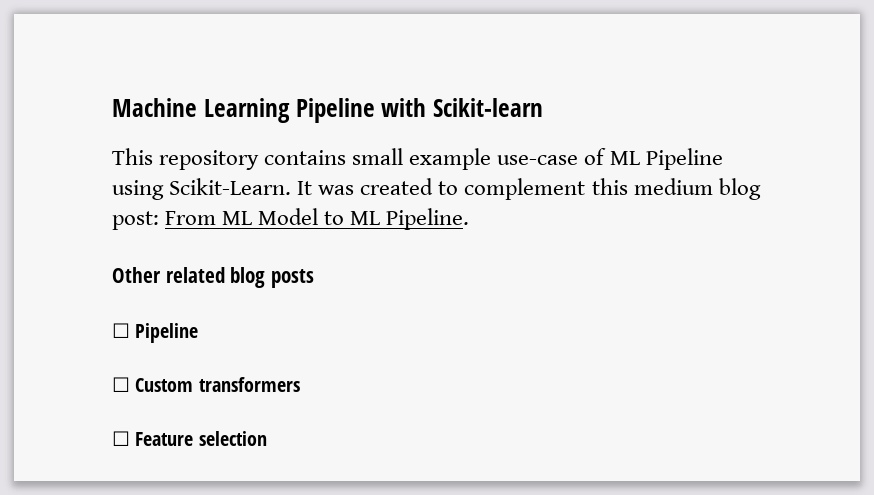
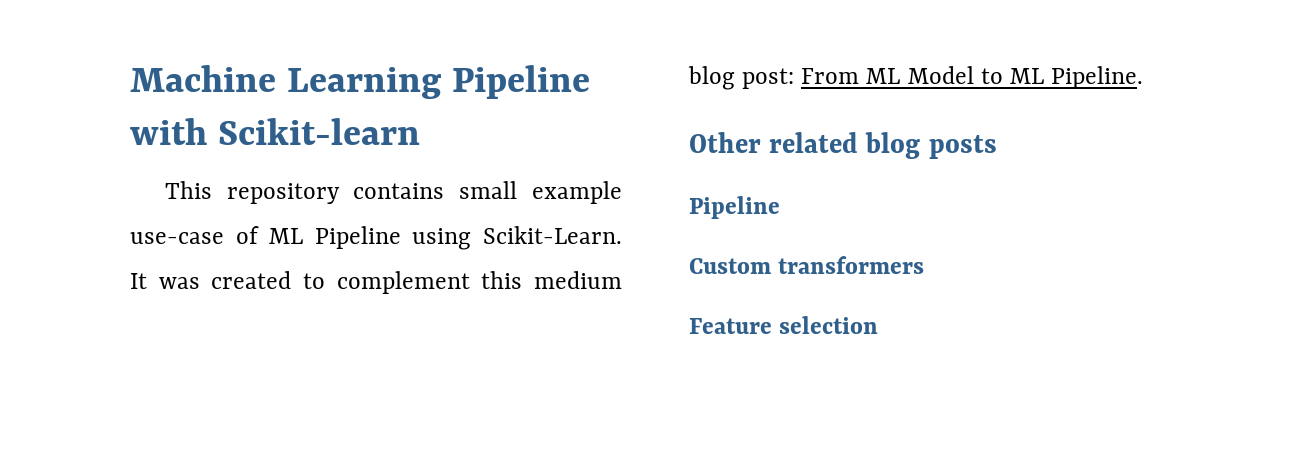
[112,323,130,338] ☐ -> (997, 147) none
[112,377,130,392] ☐ -> (780, 207) none
[112,431,130,446] ☐ -> (925, 265) none

